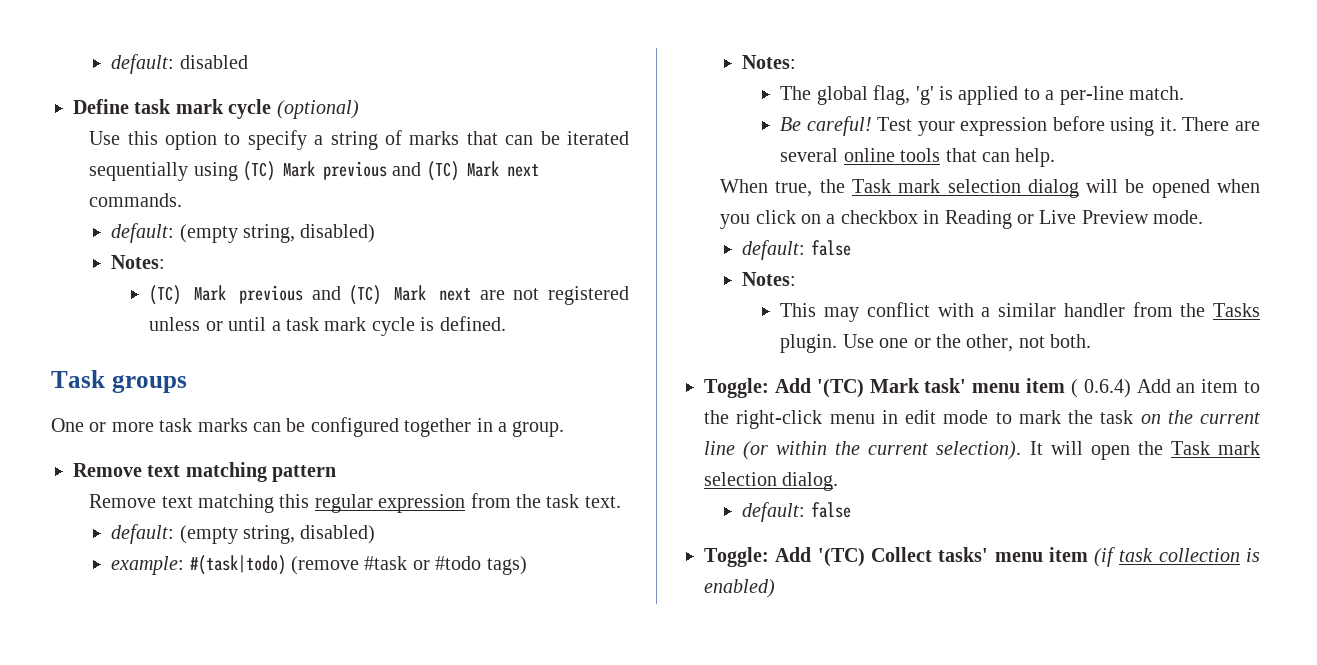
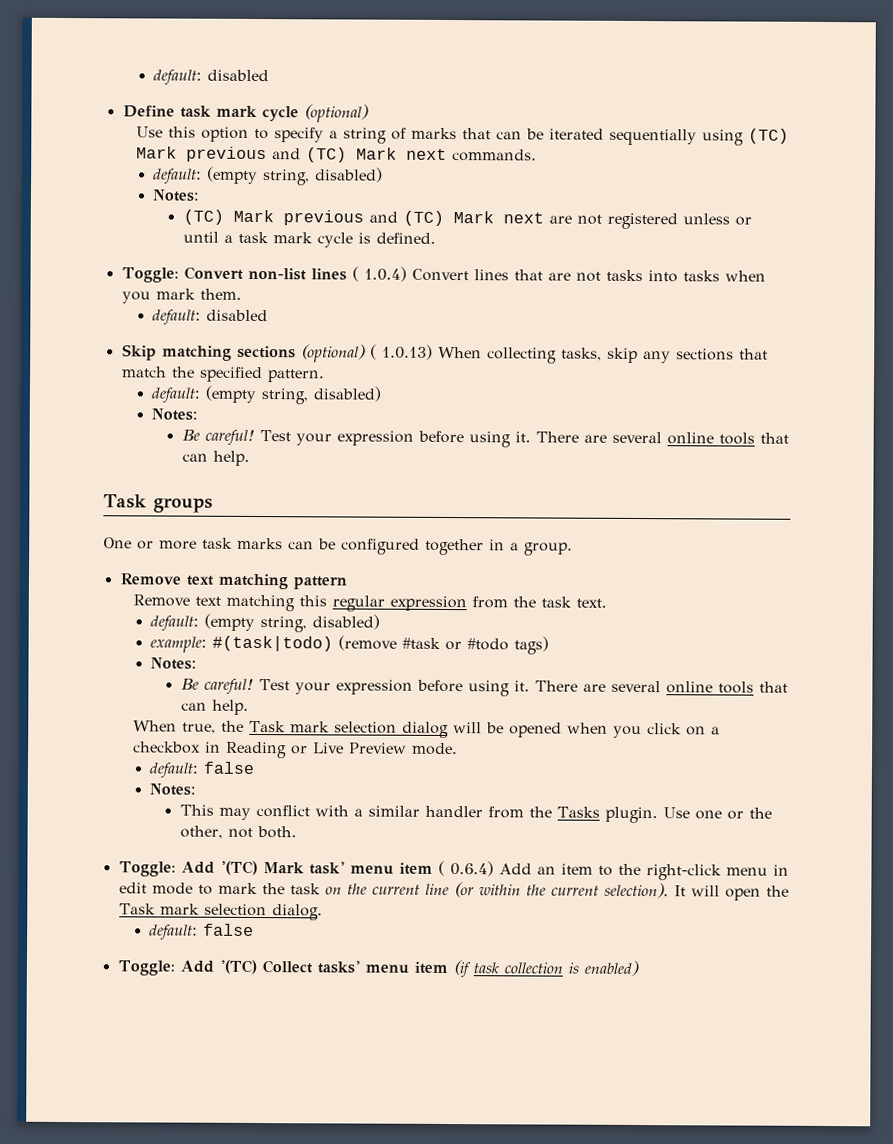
(506, 323) none -> [121,266,766,283] [121,288,242,304] [152,309,269,325] [121,344,768,364] [121,366,325,383] [151,385,382,405] [151,408,199,421] [181,429,789,448] [181,450,250,466] // Toggle: Convert non-list lines ( 1.0.4) Convert lines that are not tasks into tasks when you mark them. // default: disabled // Skip matching sections (optional) ( 1.0.13) When collecting tasks, skip any sections that match the specified pattern. // default: (empty string, disabled) // Notes: // Be careful! Test your expression before using it. There are several online tools that can help.
[780,85,1184,105] // The global flag, 'g' is applied to a per-line match. -> (198, 663) none

